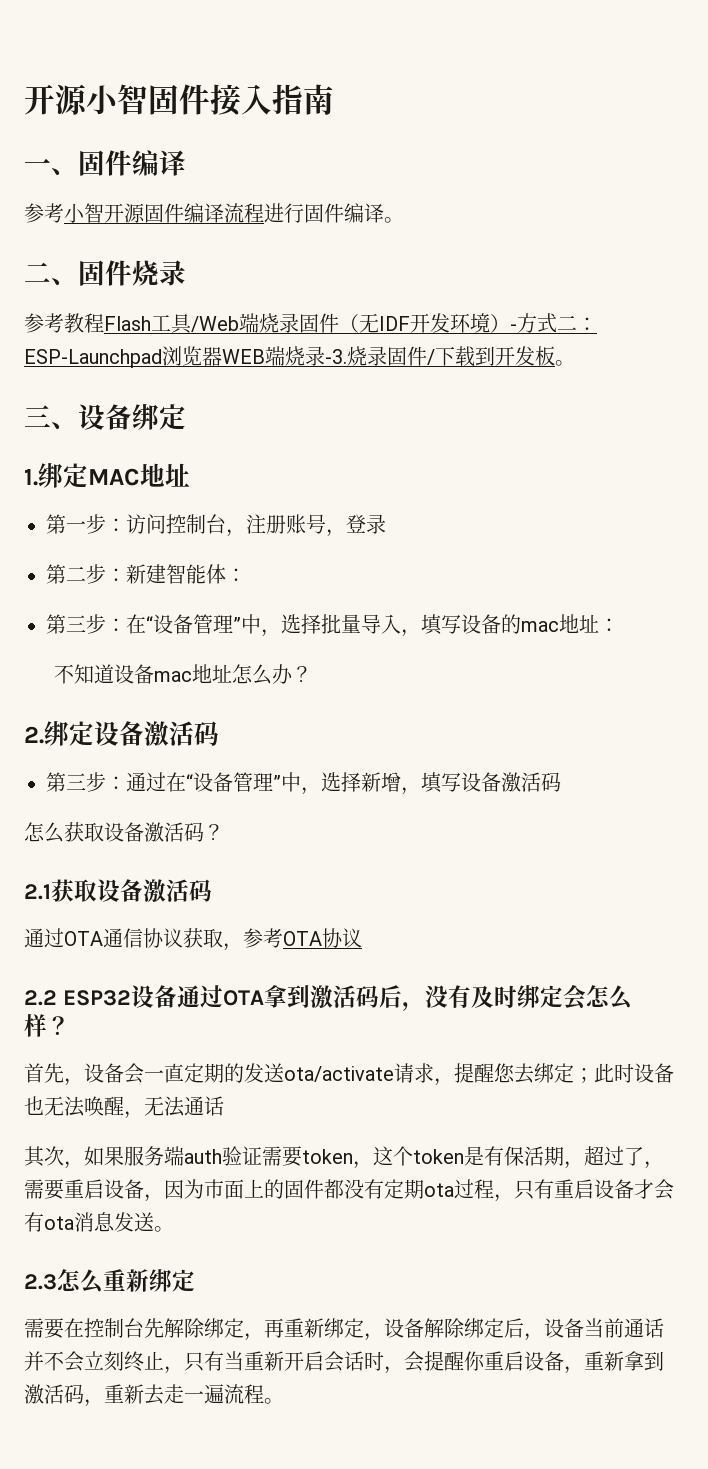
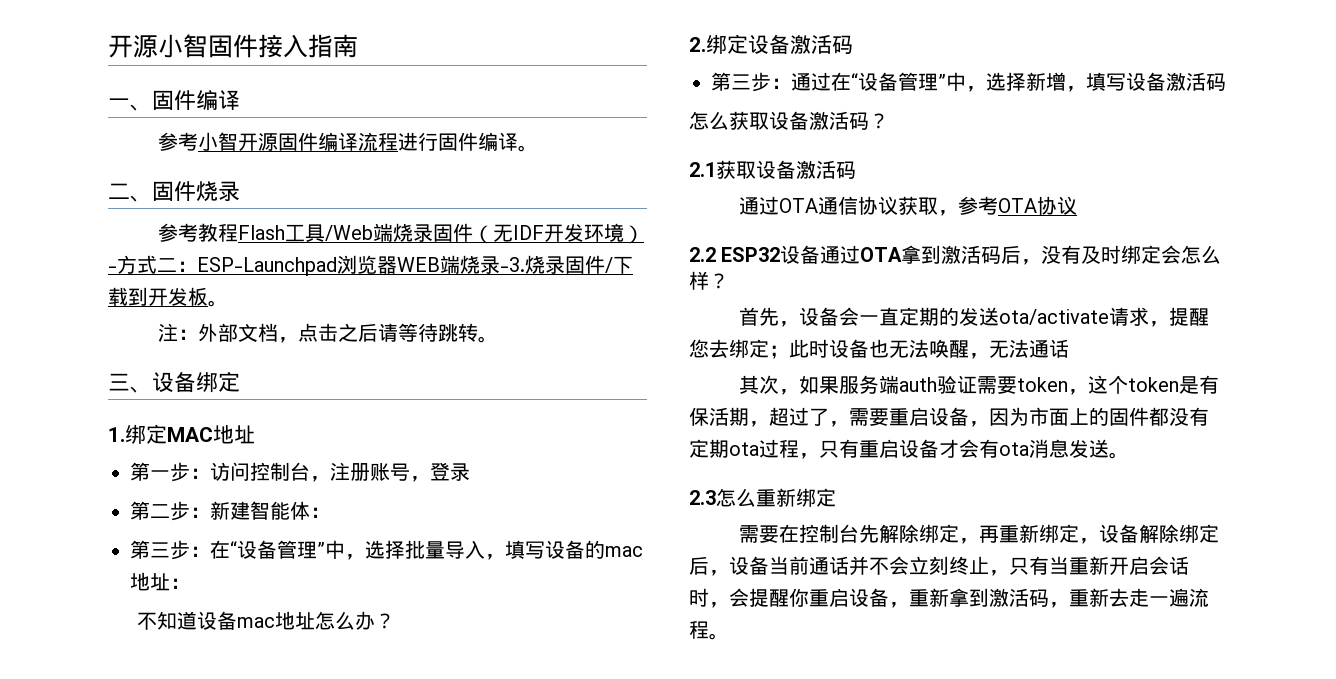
(575, 363) none -> [157,323,498,343] // 注：外部文档，点击之后请等待跳转。

